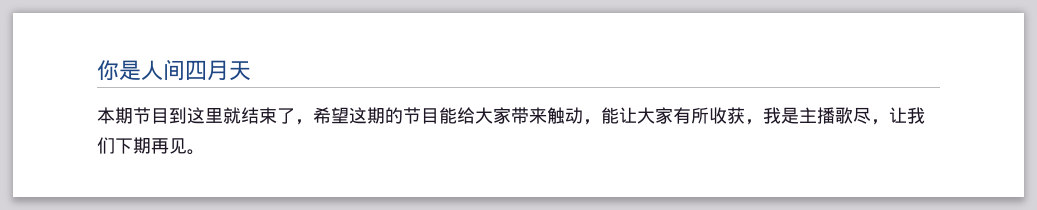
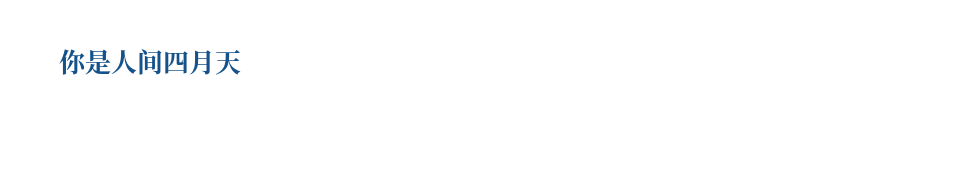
[97,107,925,125] [97,137,205,155] // 本期节目到这里就结束了，希望这期的节目能给大家带来触动，能让大家有所收获，我是主播歌尽，让我们下期再见。 -> (241, 62) none

